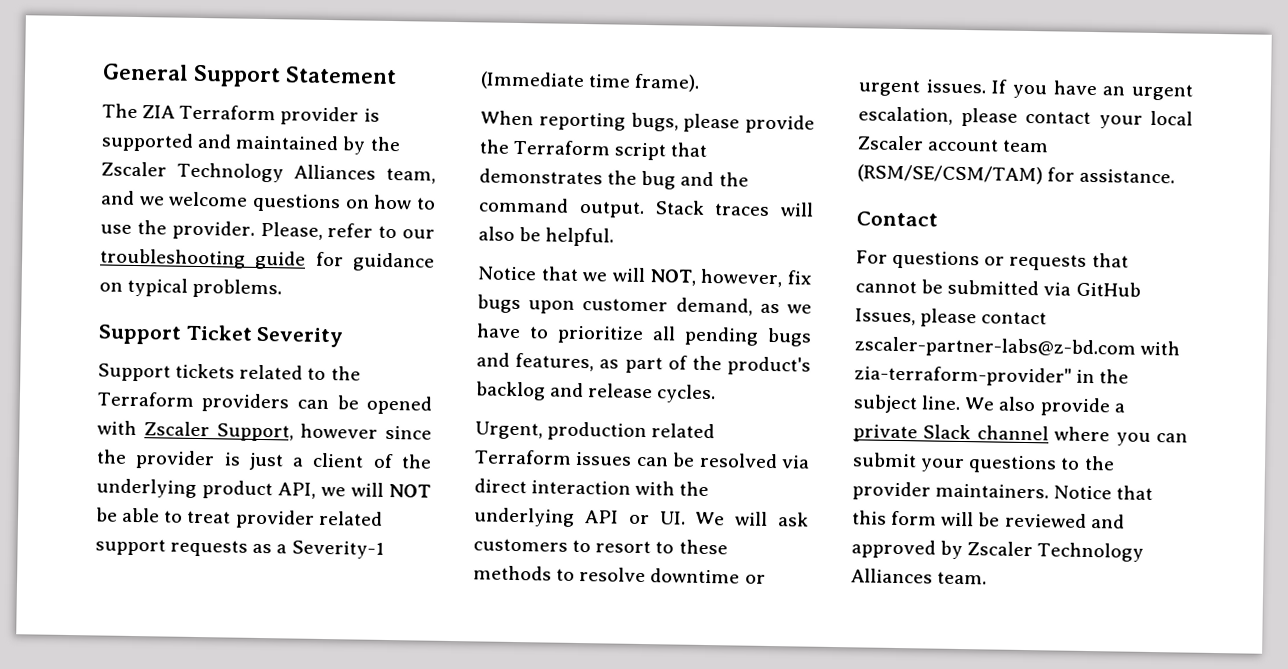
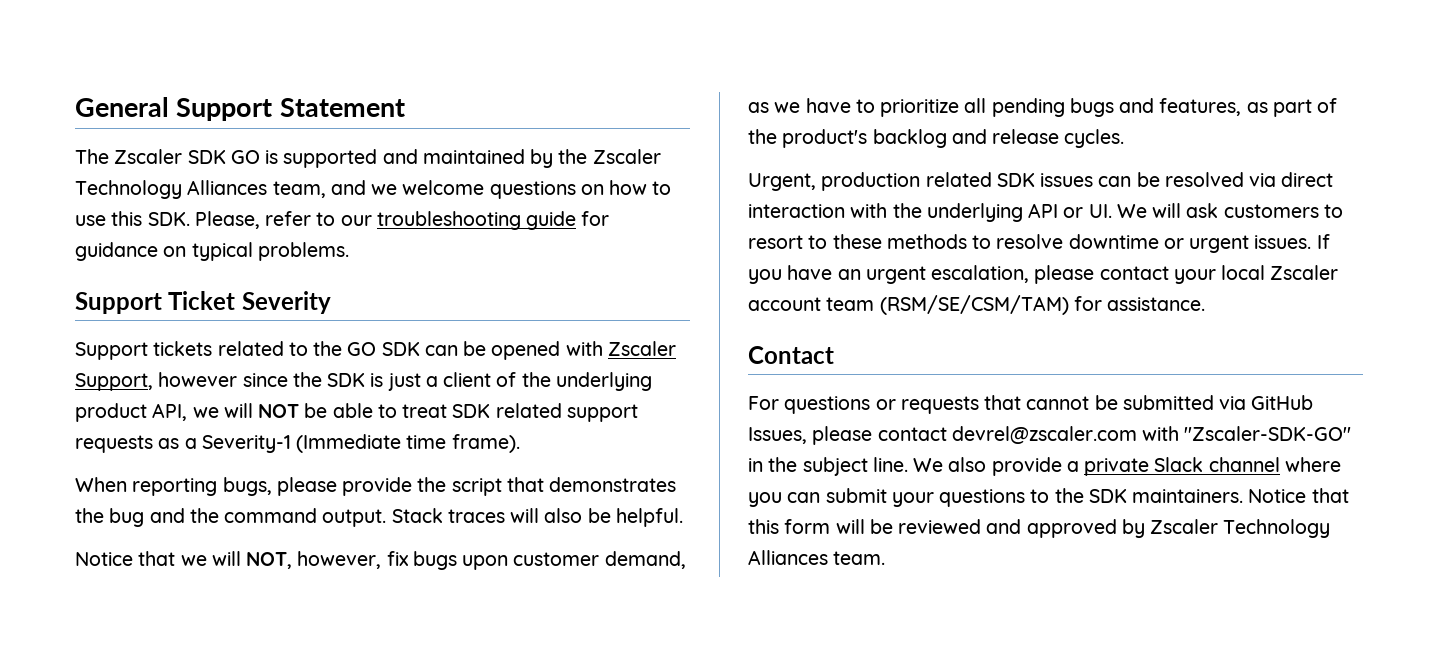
[142,104,360,126] ZIA Terraform provider -> [114,149,260,164] Zscaler SDK GO
[136,220,255,240] the provider. -> [111,211,190,226] this SDK.
[97,391,291,413] Terraform providers -> [347,342,420,356] GO SDK
[135,450,216,470] provider -> [327,373,366,387] SDK
[234,509,315,529] provider -> [452,404,491,418] SDK
[513,139,612,156] Terraform -> (447, 484) none
[474,449,572,465] Terraform -> [996,173,1035,187] SDK
[854,336,1181,359] [854,365,1072,387] zscaler-partner-labs@z-bd.com with zia-terraform-provider" -> [951,426,1352,444] devrel@zscaler.com with "Zscaler-SDK-GO"
[852,481,931,501] provider -> [1088,489,1127,503] SDK

